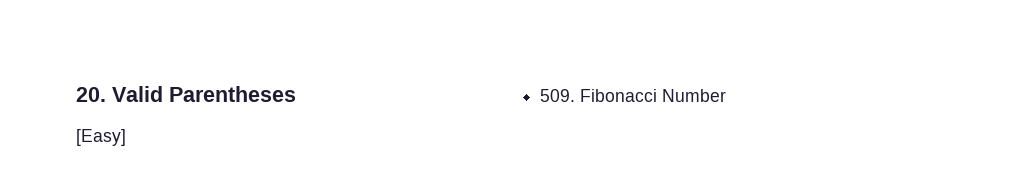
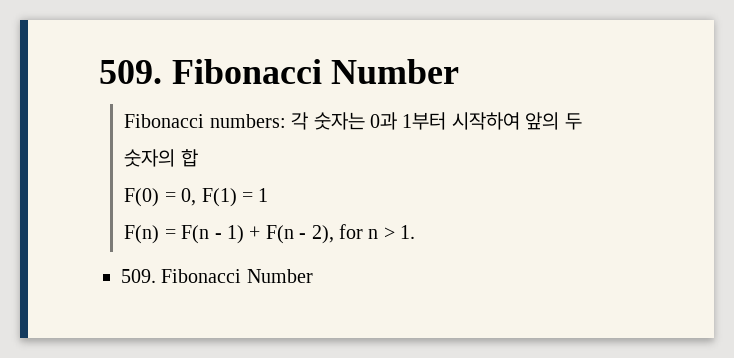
[76,86,296,102] [76,129,126,146] 20. Valid Parentheses // [Easy] -> [99,59,460,84] [124,112,582,130] [124,149,198,167] [124,188,269,207] [124,224,416,244] 509. Fibonacci Number // Fibonacci numbers: 각 숫자는 0과 1부터 시작하여 앞의 두 숫자의 합 // F(0) = 0, F(1) = 1 // F(n) = F(n - 1) + F(n - 2), for n > 1.

